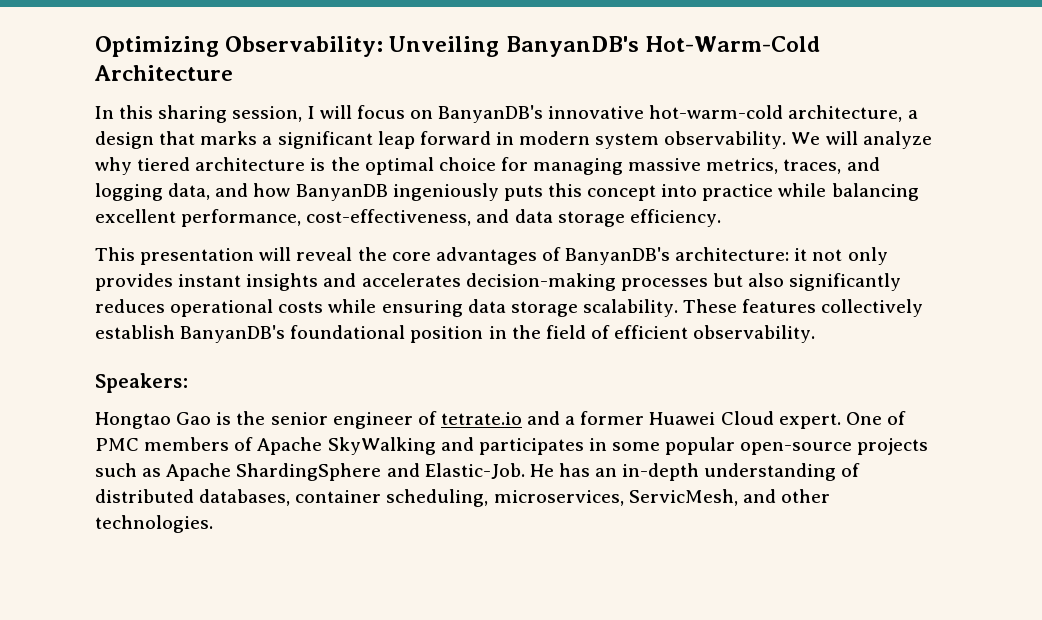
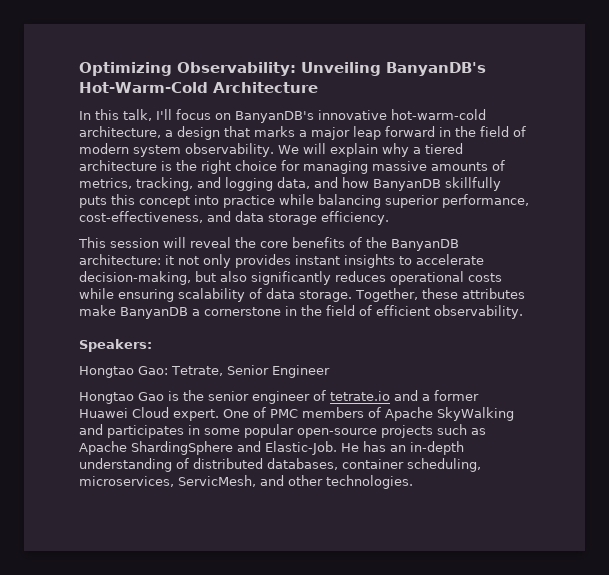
[158,105,352,123] sharing session, I will -> [123,109,172,121] talk, I'll
[277,131,373,149] significant -> [311,127,350,140] major
(514, 138) none -> [455,126,526,137] the field of
[862,131,932,149] [95,157,132,175] analyze why -> [329,143,421,157] explain why a
[364,157,434,175] optimal -> [201,160,231,174] right
[706,158,842,174] metrics, traces, -> [431,160,505,171] [79,177,193,191] amounts of metrics, tracking,
[392,183,499,201] ingeniously -> [445,177,501,191] skillfully
[95,209,176,223] excellent -> [385,195,439,208] superior
[140,248,255,265] presentation -> [110,238,159,248] session
[435,247,671,265] advantages of BanyanDB's -> [292,237,459,251] benefits of the BanyanDB
[323,273,708,291] and accelerates decision-making processes -> [399,254,484,265] [79,271,191,285] to accelerate decision-making,
[467,299,924,317] [95,325,484,343] data storage scalability. These features collectively establish BanyanDB's foundational position -> [178,288,525,302] [79,305,281,319] scalability of data storage. Together, these attributes make BanyanDB a cornerstone
(188, 383) none -> [79,365,330,378] // Hongtao Gao: Tetrate, Senior Engineer

